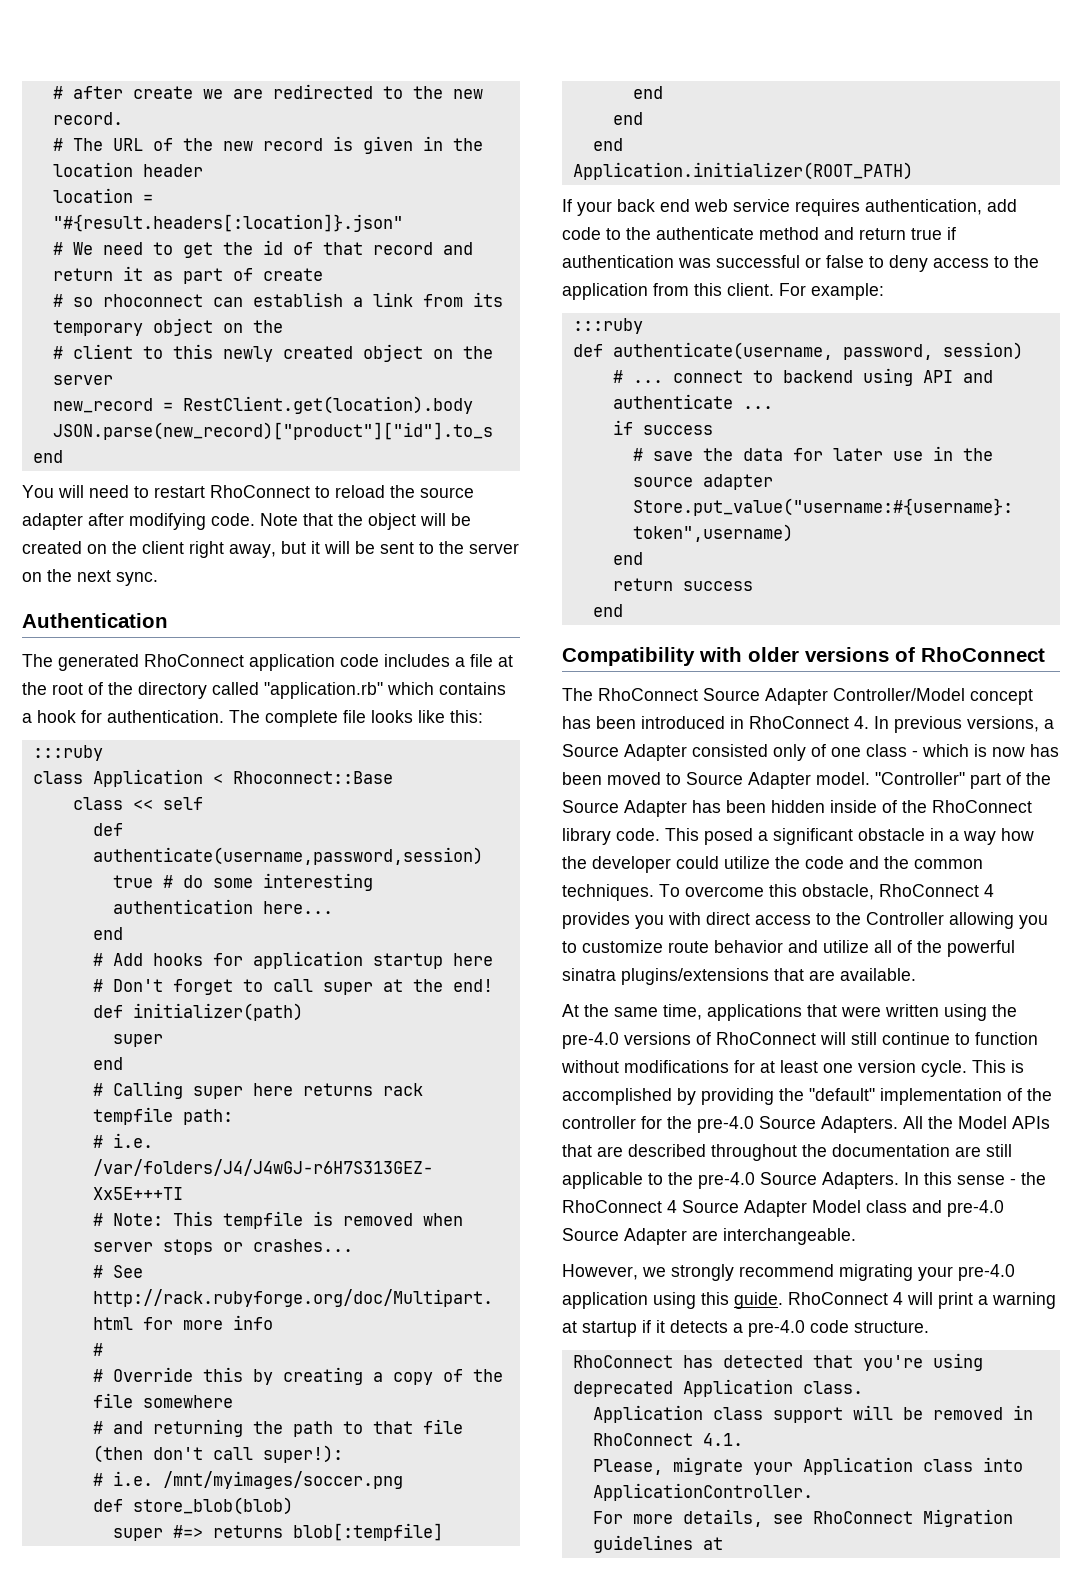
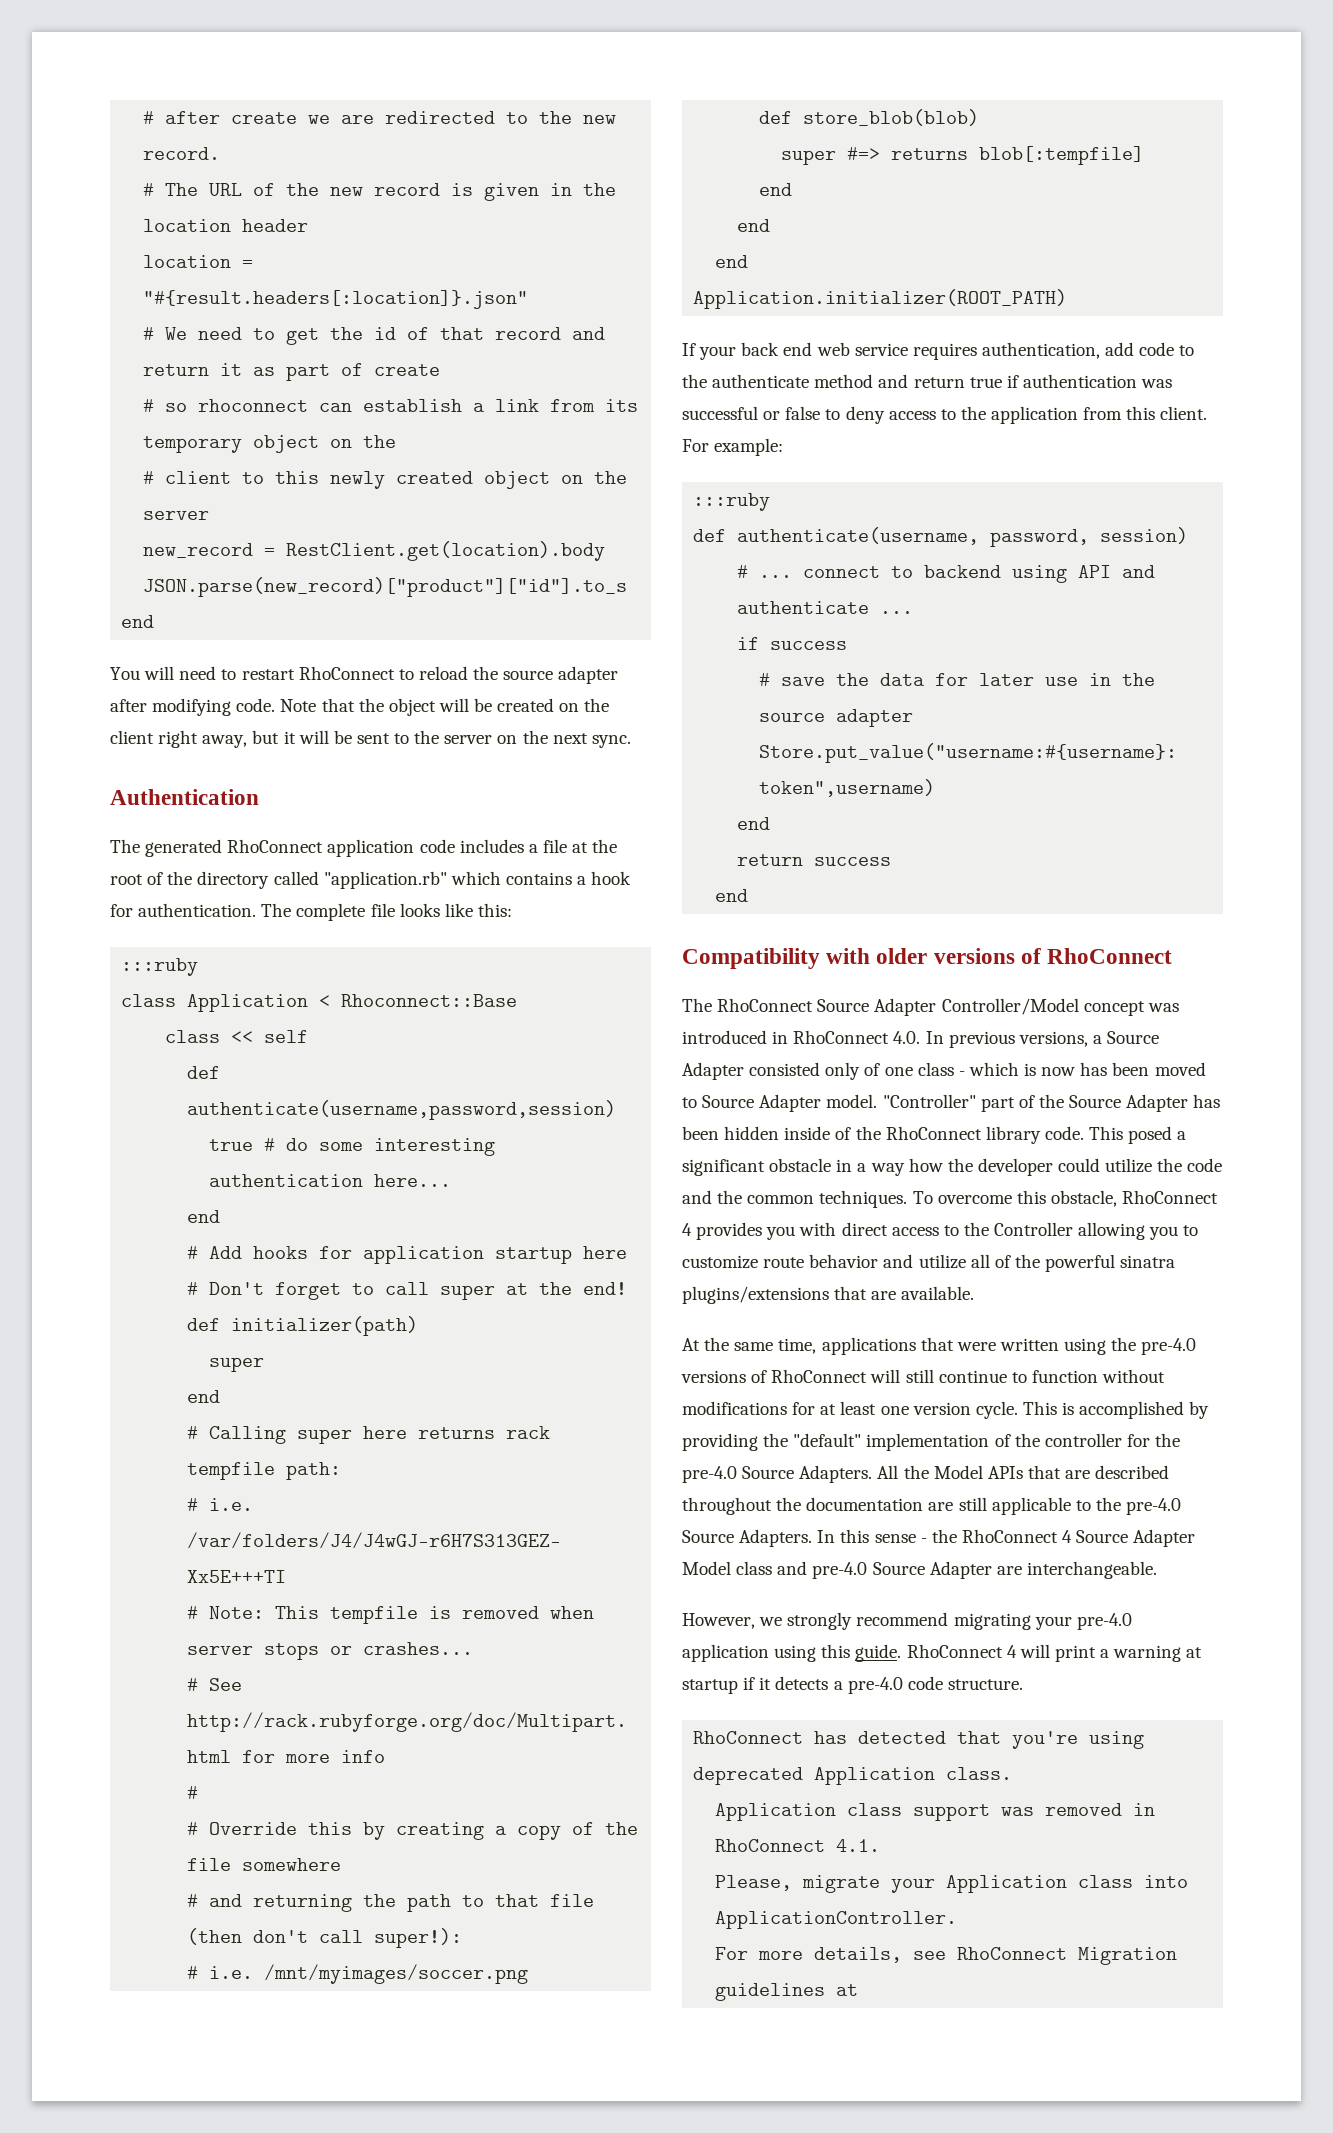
[562,716,636,729] has been -> [1147,1003,1179,1012] was
[854,716,869,729] 4. -> [893,1031,921,1044] 4.0.
[852,1405,923,1420] will be -> [1001,1807,1035,1816] was

